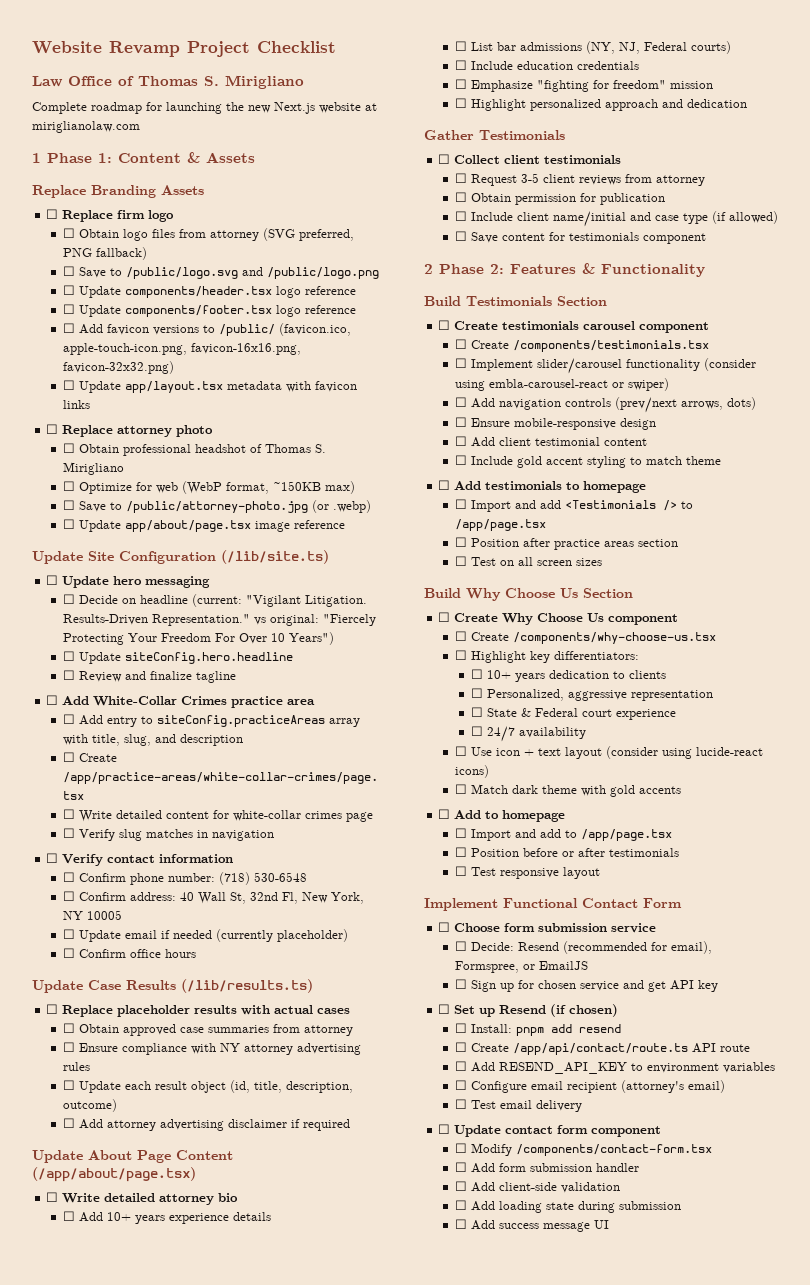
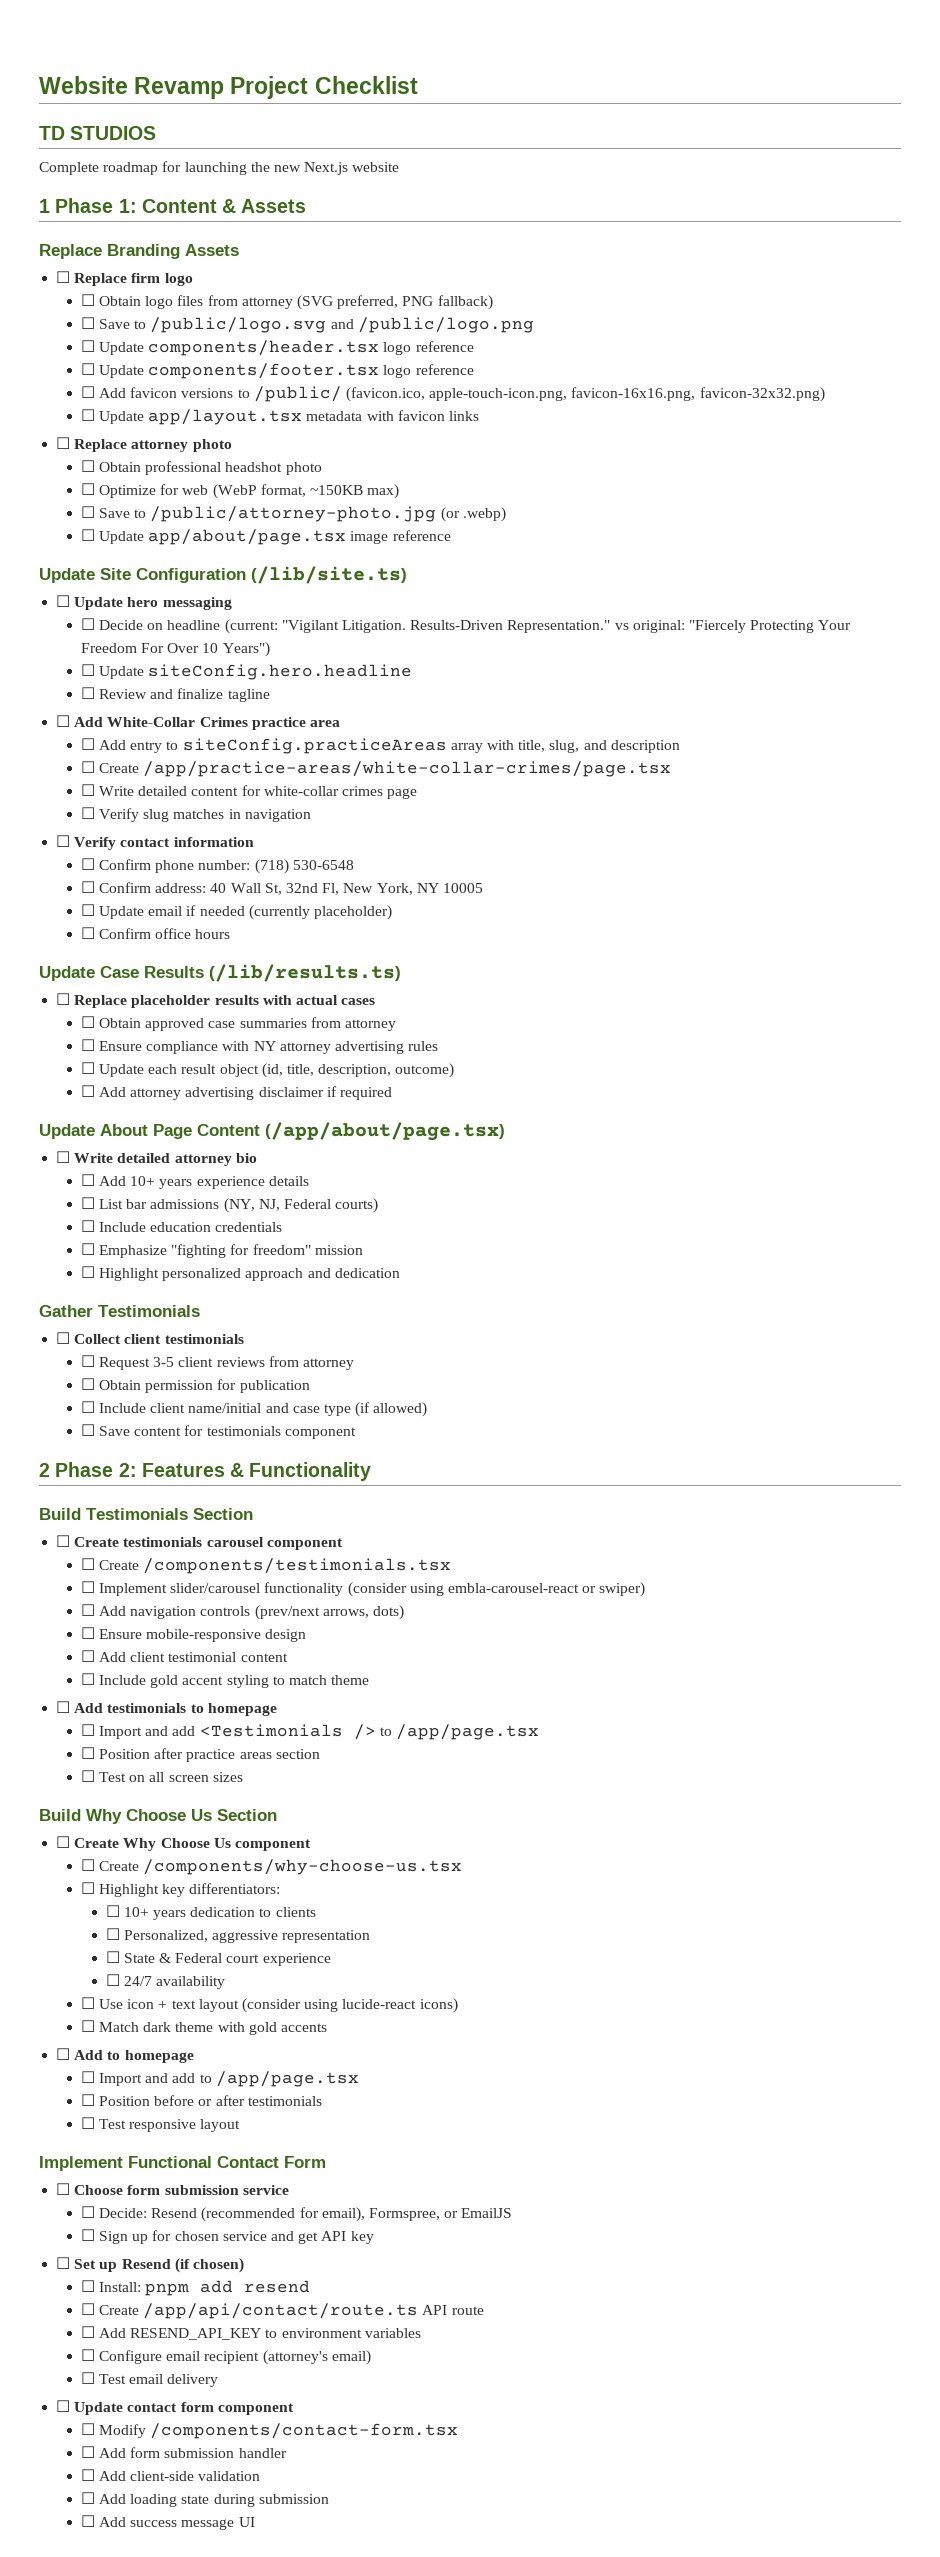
[32,75,304,89] Law Office of Thomas S. Mirigliano -> [39,126,157,140] TD STUDIOS
[365,103,377,111] [32,121,140,133] at miriglianolaw.com -> (400, 167) none
[249,444,326,453] [62,462,124,475] of Thomas S. Mirigliano -> [285,462,322,475] photo

